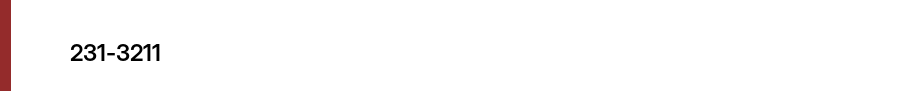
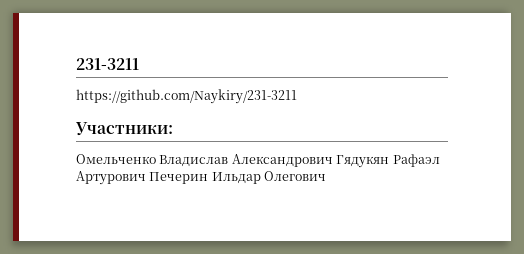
(161, 52) none -> [76,89,297,104] [76,122,173,136] [76,154,440,168] [76,171,327,185] // https://github.com/Naykiry/231-3211 // Участники: // Омельченко Владислав Александрович Гядукян Рафаэл Артурович Печерин Ильдар Олегович

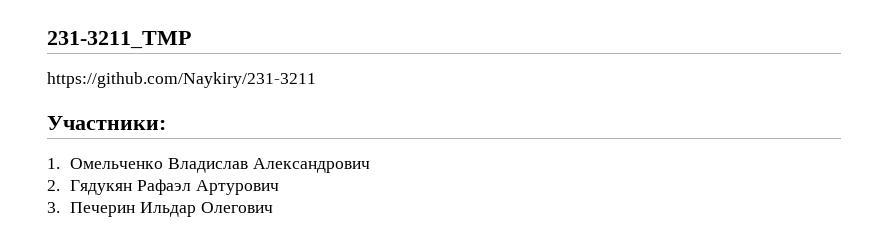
[76,58,139,70] 231-3211 -> [47,31,191,49] 231-3211_TMP
(173, 129) none -> [47,158,60,169] 1.
(333, 160) none -> [47,180,60,191] // 2.
(146, 178) none -> [47,202,60,213] // 3.

